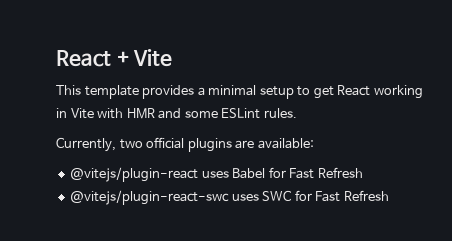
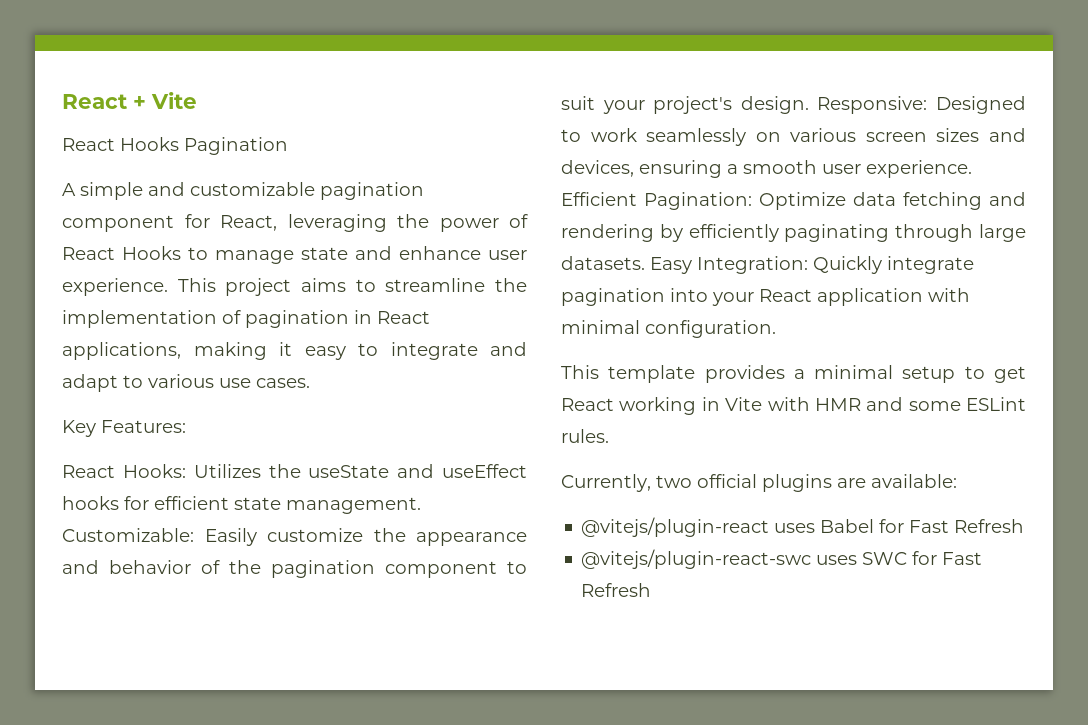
(173, 58) none -> [62,137,288,155] [62,182,424,200] [62,214,528,232] [62,246,527,264] [62,278,527,296] [62,310,430,328] [62,342,527,360] [62,374,310,392] [62,420,186,437] [62,464,527,478] [62,496,421,514] [62,528,527,546] [62,560,527,578] [561,96,1026,114] [561,128,1026,146] [561,160,972,178] [561,192,1026,210] [561,224,1026,242] [561,256,974,274] [561,288,970,306] [561,320,776,338] // React Hooks Pagination // A simple and customizable pagination component for React, leveraging the power of React Hooks to manage state and enhance user experience. This project aims to streamline the implementation of pagination in React applications, making it easy to integrate and adapt to various use cases. // Key Features: // React Hooks: Utilizes the useState and useEffect hooks for efficient state management. Customizable: Easily customize the appearance and behavior of the pagination component to suit your project's design. Responsive: Designed to work seamlessly on various screen sizes and devices, ensuring a smooth user experience. Efficient Pagination: Optimize data fetching and rendering by efficiently paginating through large datasets. Easy Integration: Quickly integrate pagination into your React application with minimal configuration.

